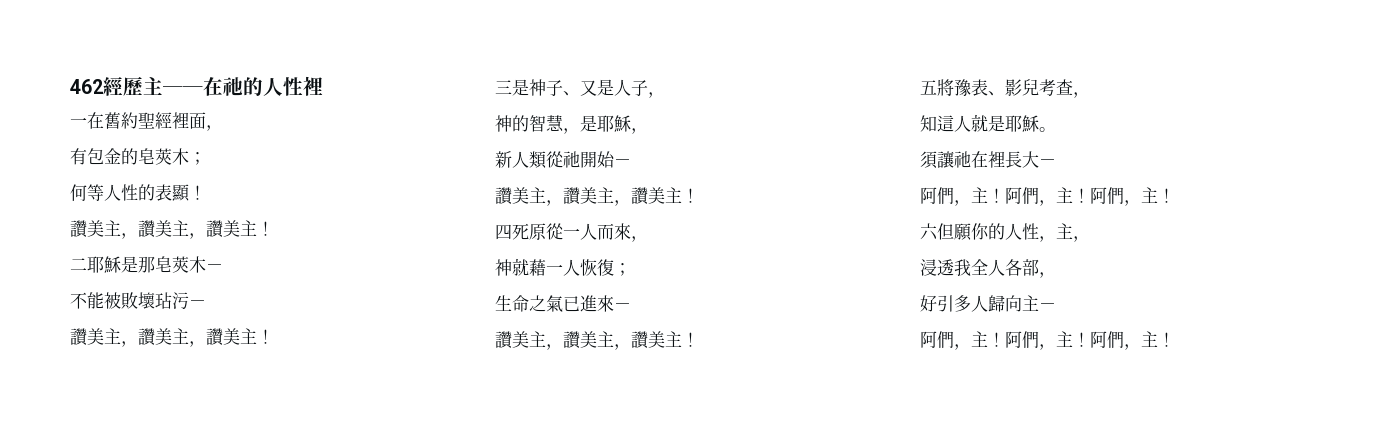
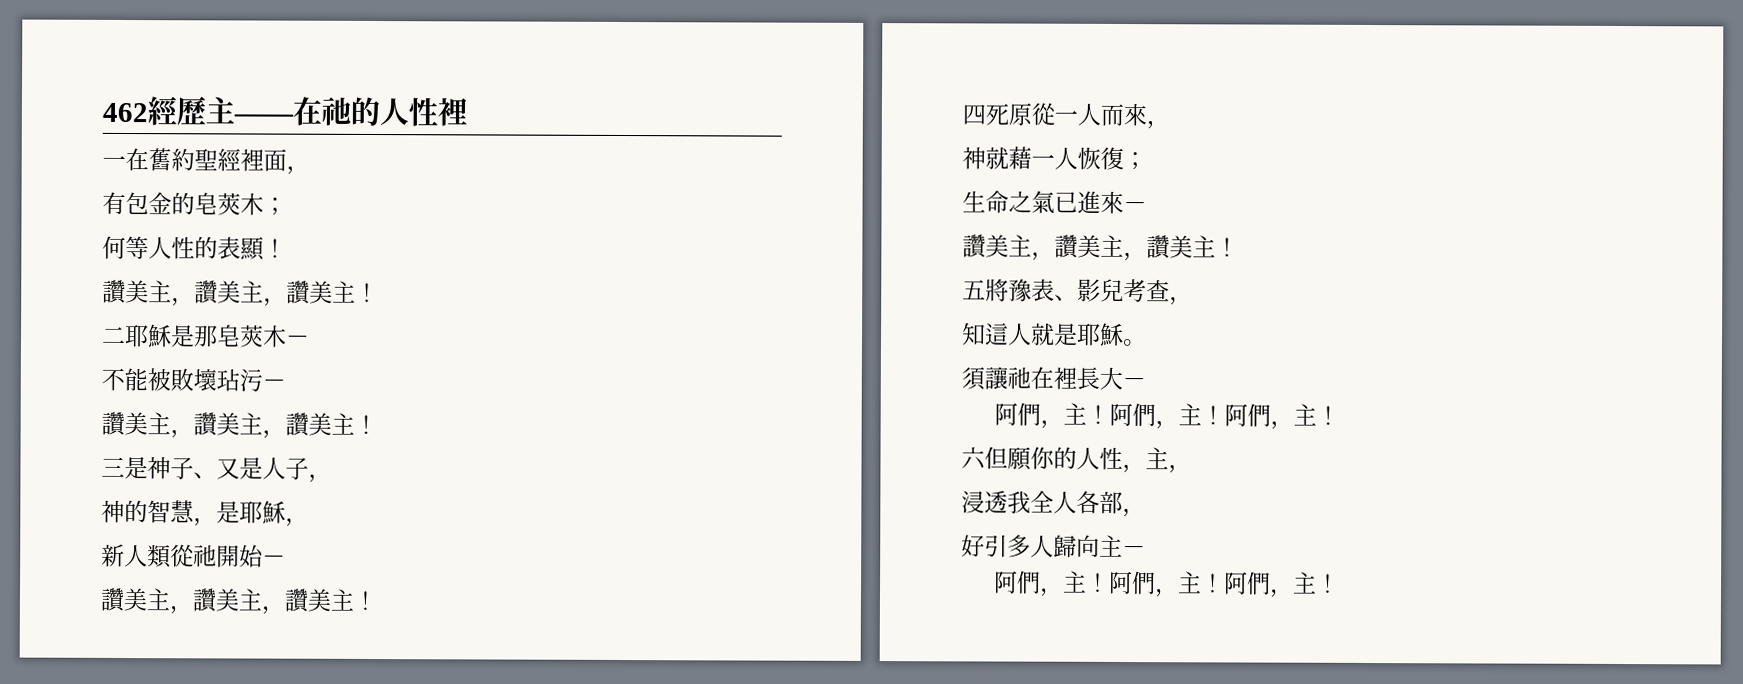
[163,86,203,94] ── -> [233,113,294,123] ——

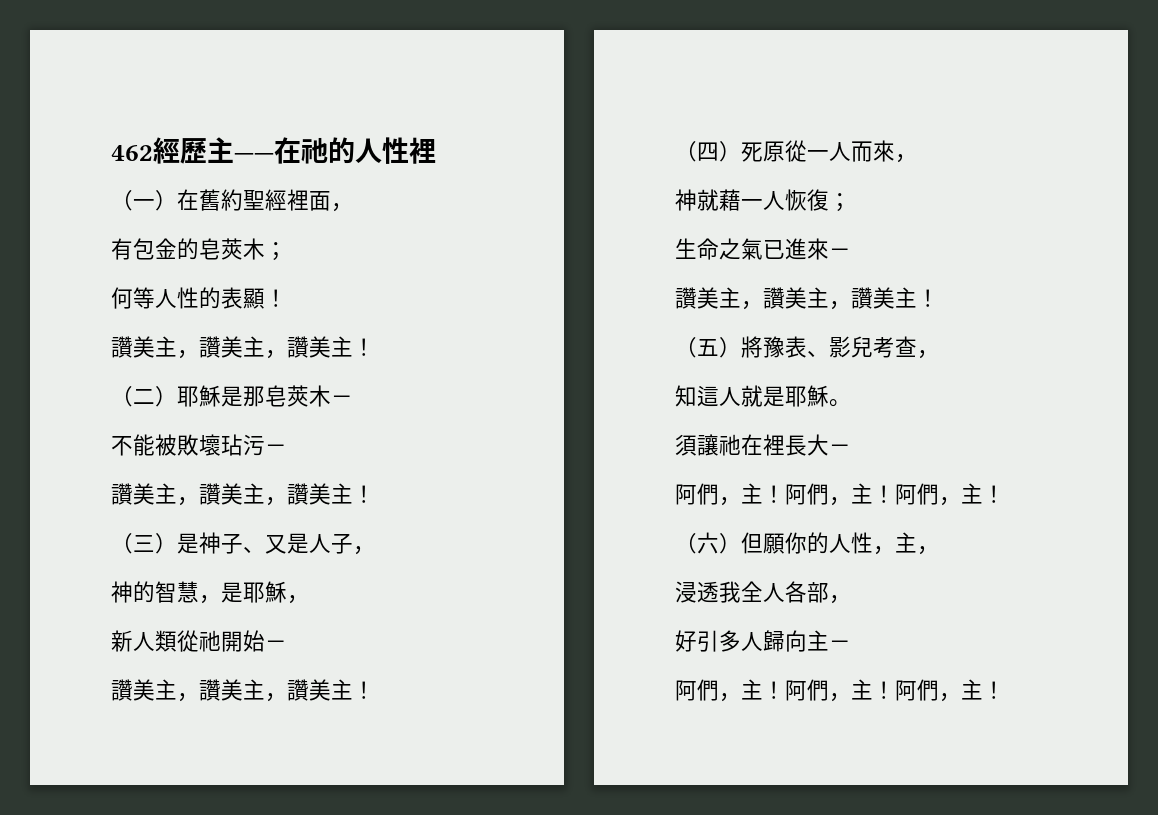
[102,155,126,169] 一 -> [111,190,177,211] （一）
[101,326,126,345] 二 -> [111,386,177,407] （二）
[101,456,125,478] 三 -> [111,533,177,554] （三）
[962,104,986,125] 四 -> [675,141,741,162] （四）
[962,279,986,300] 五 -> [675,337,741,358] （五）
[961,446,986,470] 六 -> [675,532,741,554] （六）

